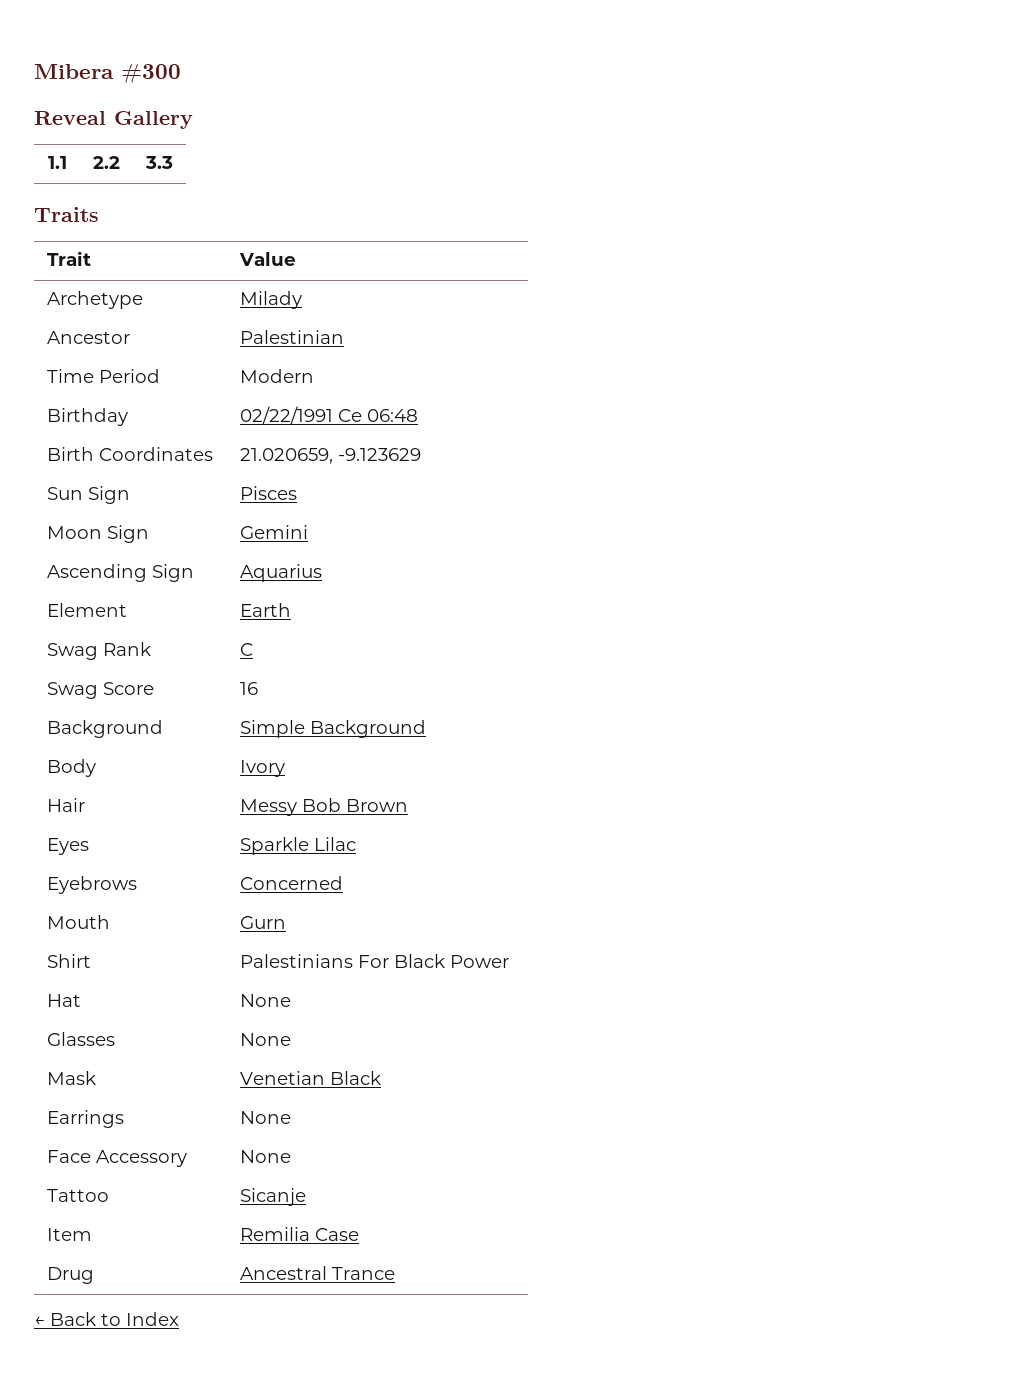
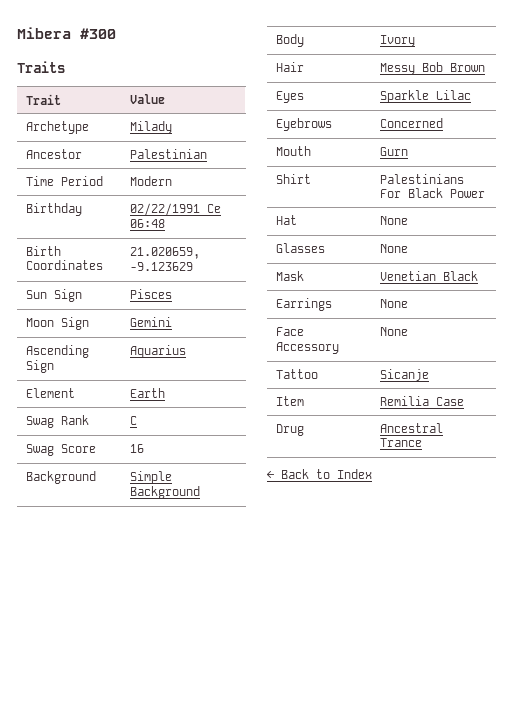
[34,111,193,129] [47,156,67,169] [92,156,120,169] [144,156,173,169] // Reveal Gallery // 1.1 | 2.2 | 3.3 -> (116, 33) none

